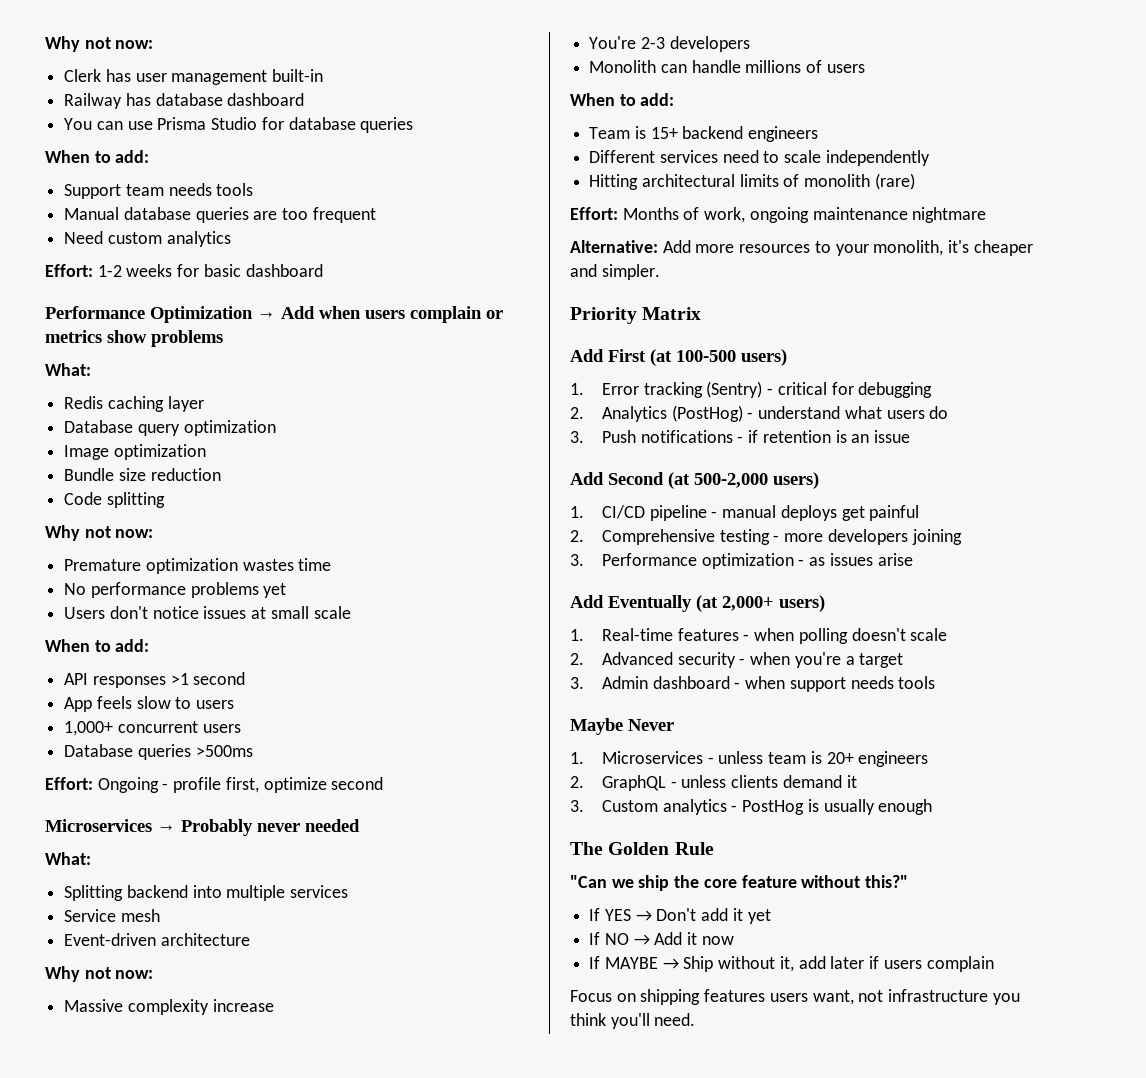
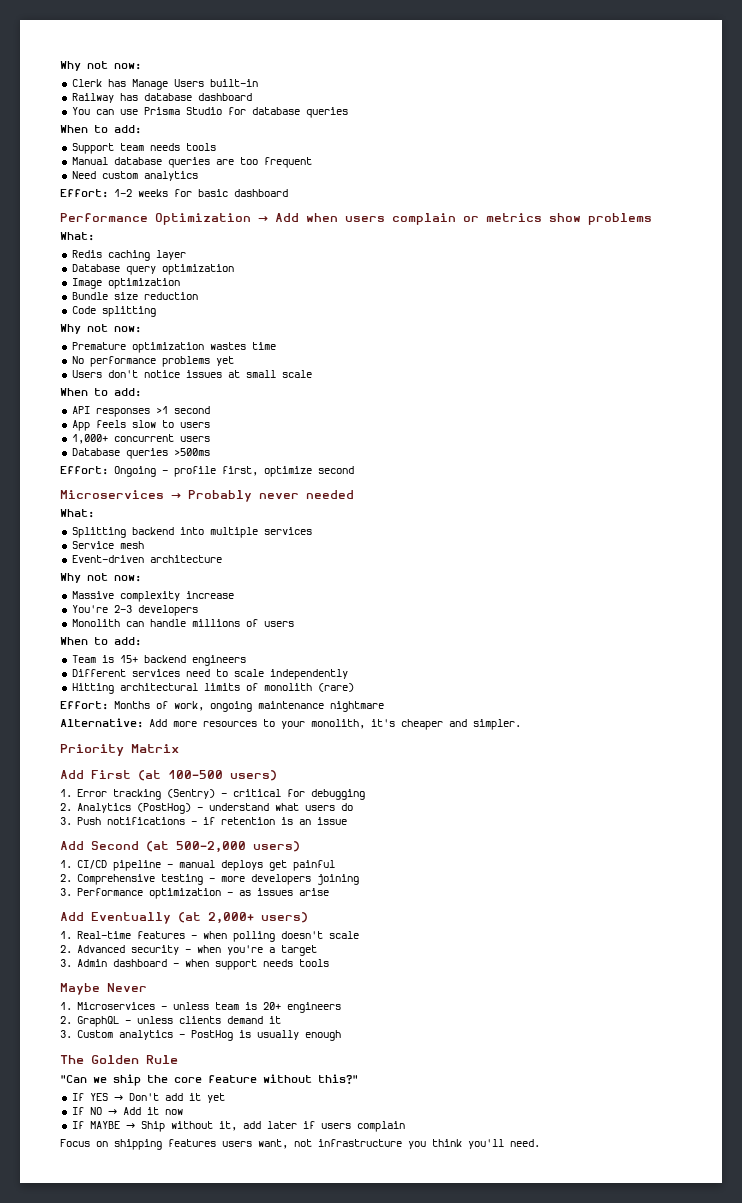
[135,70,268,85] user management -> [131,79,204,90] Manage Users

